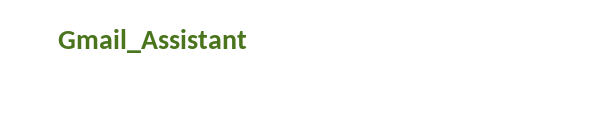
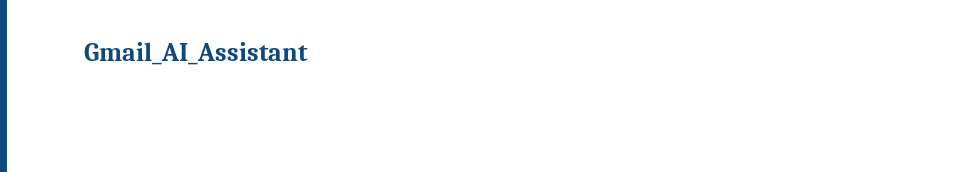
[58,29,247,53] Gmail_Assistant -> [84,42,308,65] Gmail_AI_Assistant

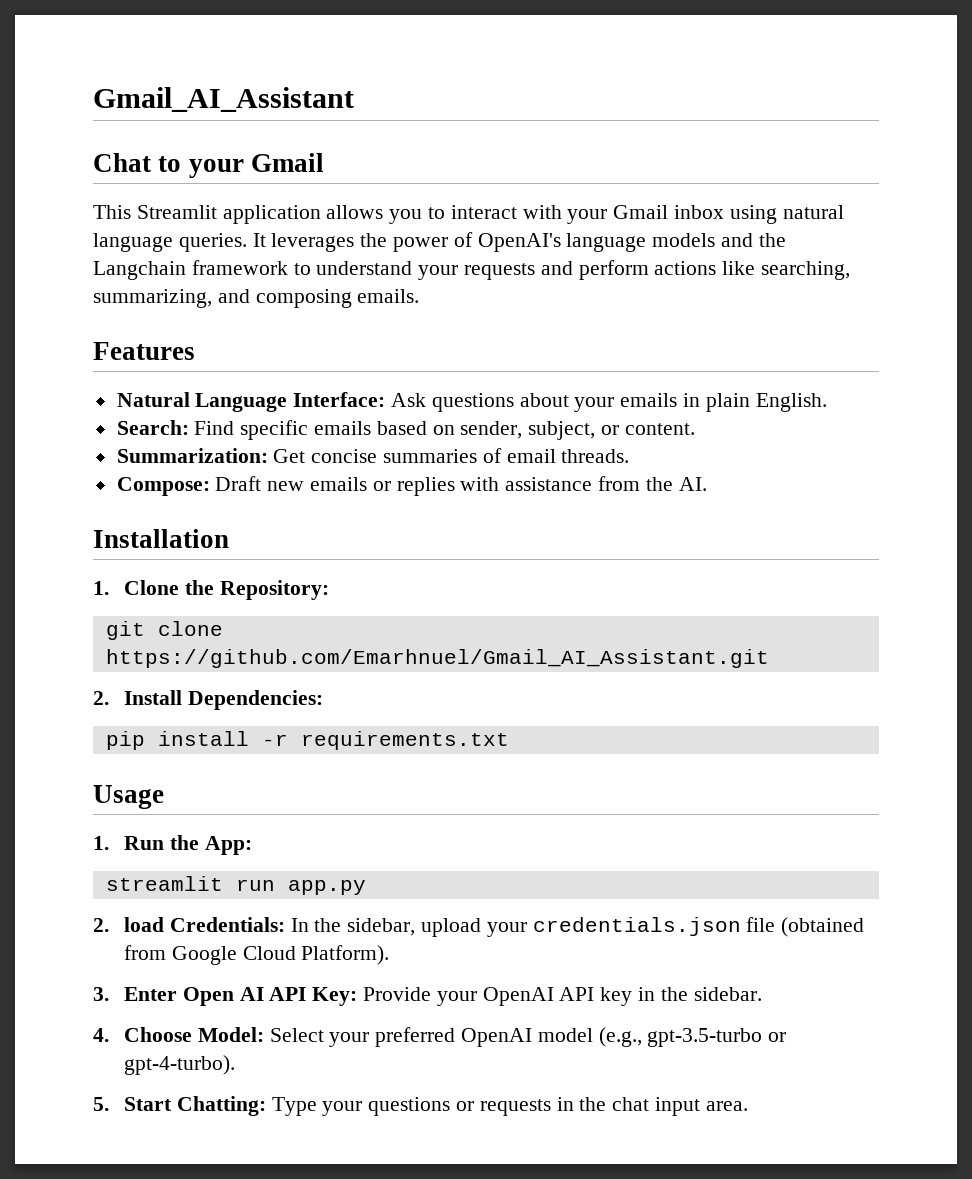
(308, 53) none -> [93,153,324,178] [93,205,844,224] [93,232,786,252] [93,260,851,280] [93,289,420,308] [93,342,195,360] [116,392,827,412] [116,420,695,440] [116,448,630,463] [116,476,707,496] [93,529,229,548] [93,580,329,600] [105,621,223,640] [105,649,769,668] [93,690,323,710] [105,731,509,750] [93,785,164,809] [93,835,252,855] [105,876,366,895] [93,917,865,937] [123,945,390,965] [93,987,762,1006] [93,1027,787,1047] [123,1055,235,1075] [93,1096,748,1116] // Chat to your Gmail // This Streamlit application allows you to interact with your Gmail inbox using natural language queries. It leverages the power of OpenAI's language models and the Langchain framework to understand your requests and perform actions like searching, summarizing, and composing emails. // Features // Natural Language Interface: Ask questions about your emails in plain English. // Search: Find specific emails based on sender, subject, or content. // Summarization: Get concise summaries of email threads. // Compose: Draft new emails or replies with assistance from the AI. // Installation // 1. Clone the Repository: // git clone https://github.com/Emarhnuel/Gmail_AI_Assistant.git // 2. Install Dependencies: // pip install -r requirements.txt // Usage // 1. Run the App: // streamlit run app.py // 2. load Credentials: In the sidebar, upload your credentials.json file (obtained from Google Cloud Platform). // 3. Enter Open AI API Key: Provide your OpenAI API key in the sidebar. // 4. Choose Model: Select your preferred OpenAI model (e.g., gpt-3.5-turbo or gpt-4-turbo). // 5. Start Chatting: Type your questions or requests in the chat input area.

